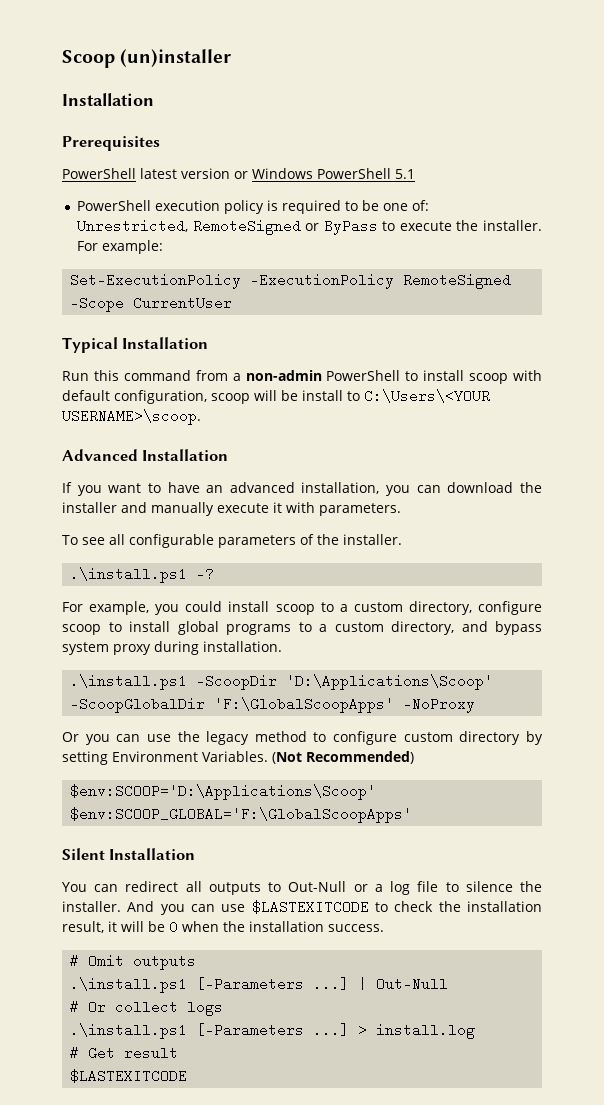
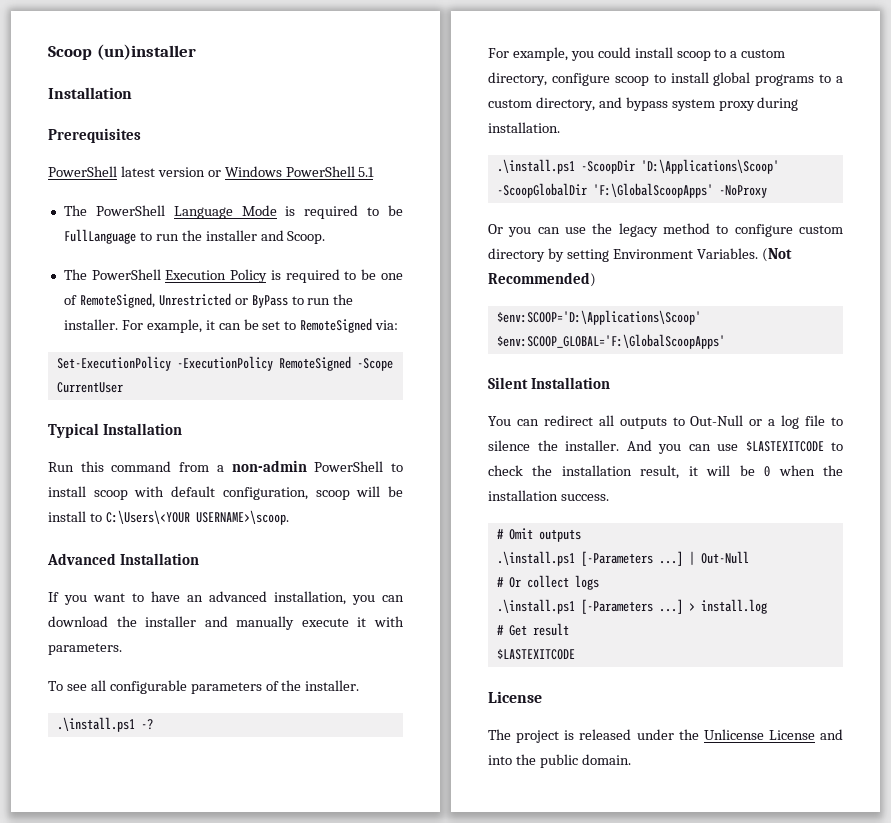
[77,200,265,214] PowerShell execution policy -> [63,205,403,219] [63,229,326,244] [63,269,268,283] The PowerShell Language Mode is required to be FullLanguage to run the installer and Scoop. // The PowerShell Execution Policy
[412,200,430,211] [77,219,301,235] of: Unrestricted, RemoteSigned -> [63,293,231,308] of RemoteSigned, Unrestricted
[399,221,452,231] execute -> [307,298,331,305] run
[102,240,164,254] example: -> [146,318,399,333] example, it can be set to RemoteSigned via:
(188, 1076) none -> [488,691,542,703] [488,729,843,743] [488,754,631,768] // License // The project is released under the Unlicense License and into the public domain.

